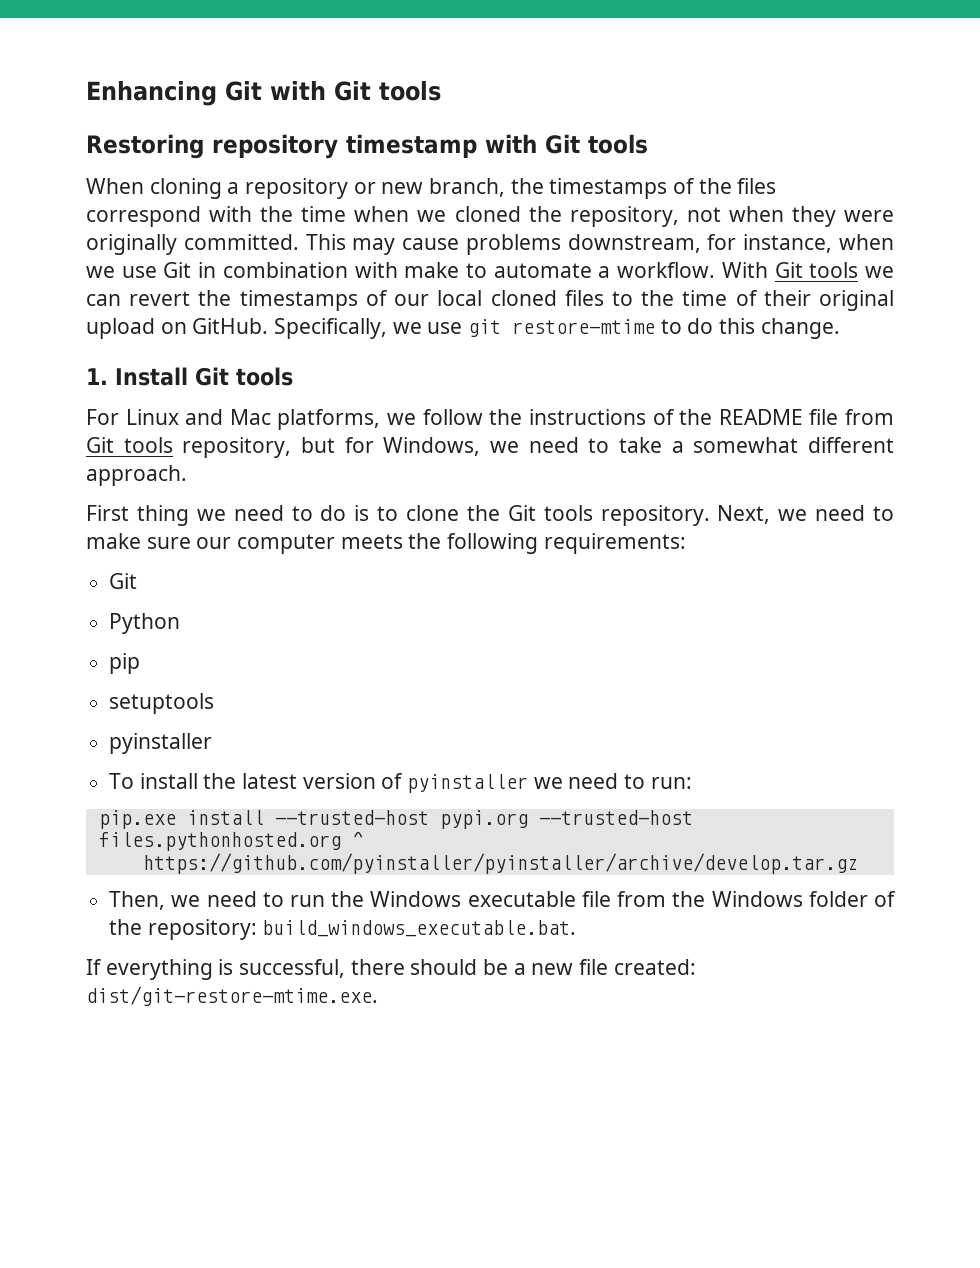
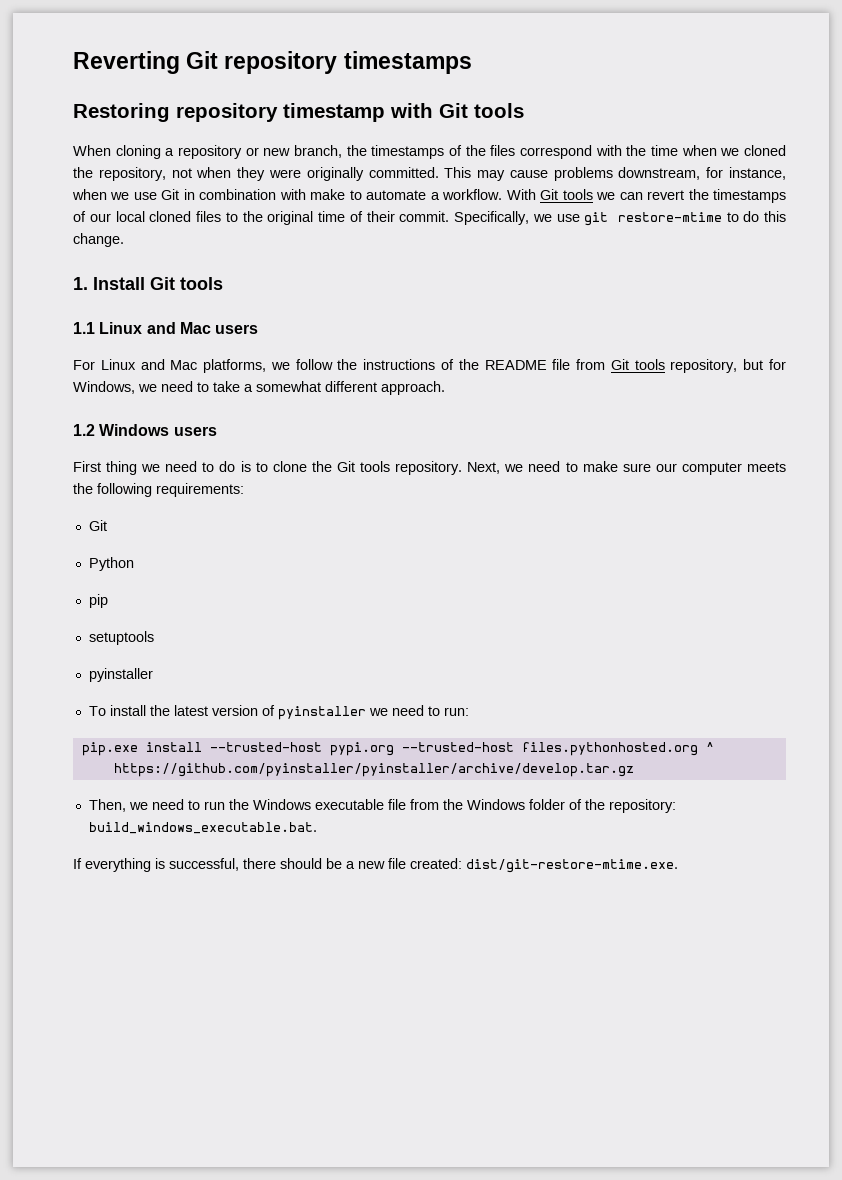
[86,81,441,106] Enhancing Git with Git tools -> [73,51,472,74] Reverting Git repository timestamps
(675, 298) none -> [267,211,314,225] original
[818,290,894,311] [86,318,269,339] original upload on GitHub. -> [399,211,450,222] commit.
(293, 376) none -> [73,322,259,334] // 1.1 Linux and Mac users
(187, 475) none -> [73,424,217,436] // 1.2 Windows users

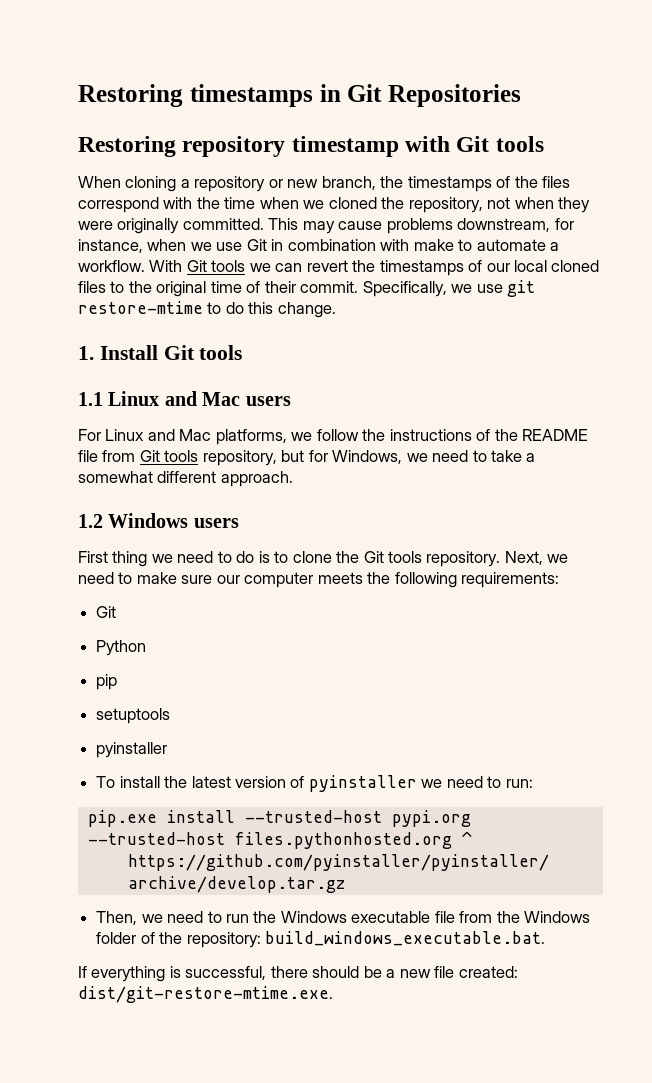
[73,51,472,74] Reverting Git repository timestamps -> [78,84,521,107] Restoring timestamps in Git Repositories

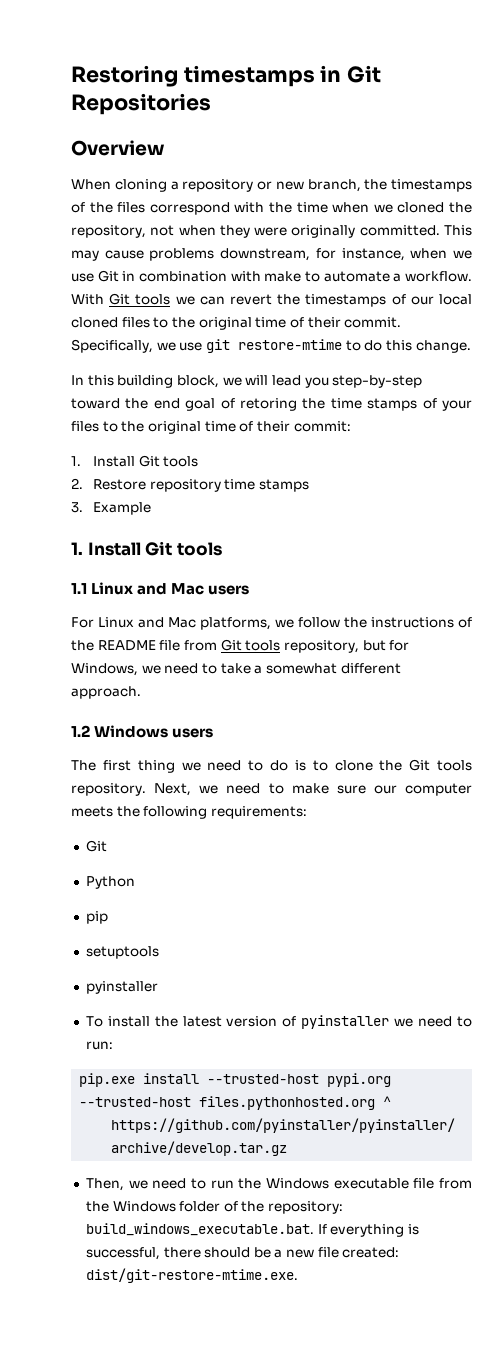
[78,136,544,157] Restoring repository timestamp with Git tools -> [71,140,165,156] Overview
(336, 310) none -> [71,375,423,388] [71,398,472,411] [71,421,351,434] [71,455,199,467] [71,478,309,492] [71,502,151,515] // In this building block, we will lead you step-by-step toward the end goal of retoring the time stamps of your files to the original time of their commit: // 1. Install Git tools // 2. Restore repository time stamps // 3. Example
[78,551,108,563] First -> [71,760,131,771] The first
(545, 938) // -> (314, 1229) none

